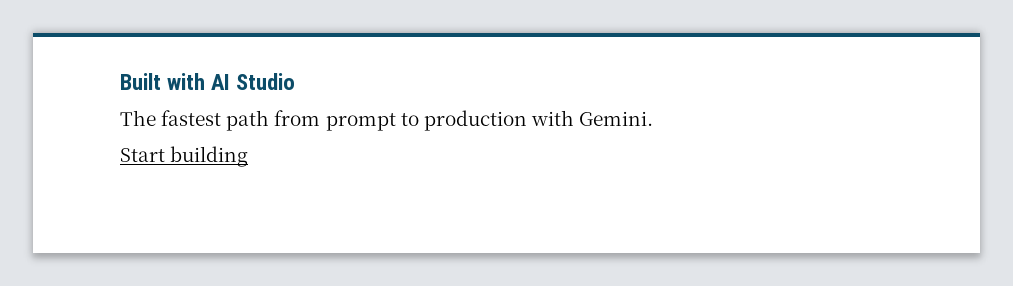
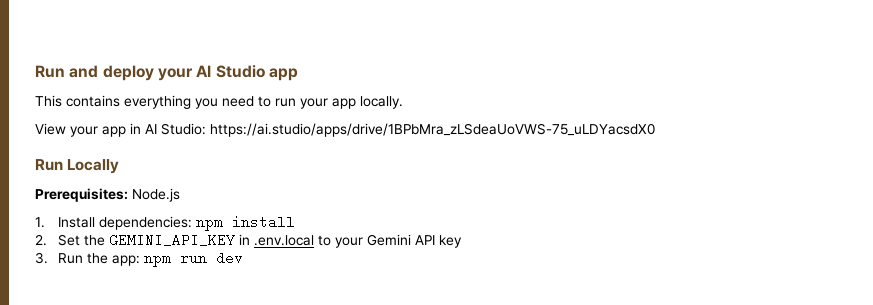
[120,73,296,90] [120,110,654,131] [120,146,249,167] Built with AI Studio // The fastest path from prompt to production with Gemini. // Start building -> [35,65,298,81] [35,95,403,109] [35,123,655,137] [35,159,120,174] [35,188,180,202] [35,215,296,231] [35,233,463,248] [35,251,244,267] Run and deploy your AI Studio app // This contains everything you need to run your app locally. // View your app in AI Studio: https://ai.studio/apps/drive/1BPbMra_zLSdeaUoVWS-75_uLDYacsdX0 // Run Locally // Prerequisites: Node.js // 1. Install dependencies: npm install // 2. Set the GEMINI_API_KEY in .env.local to your Gemini API key // 3. Run the app: npm run dev

